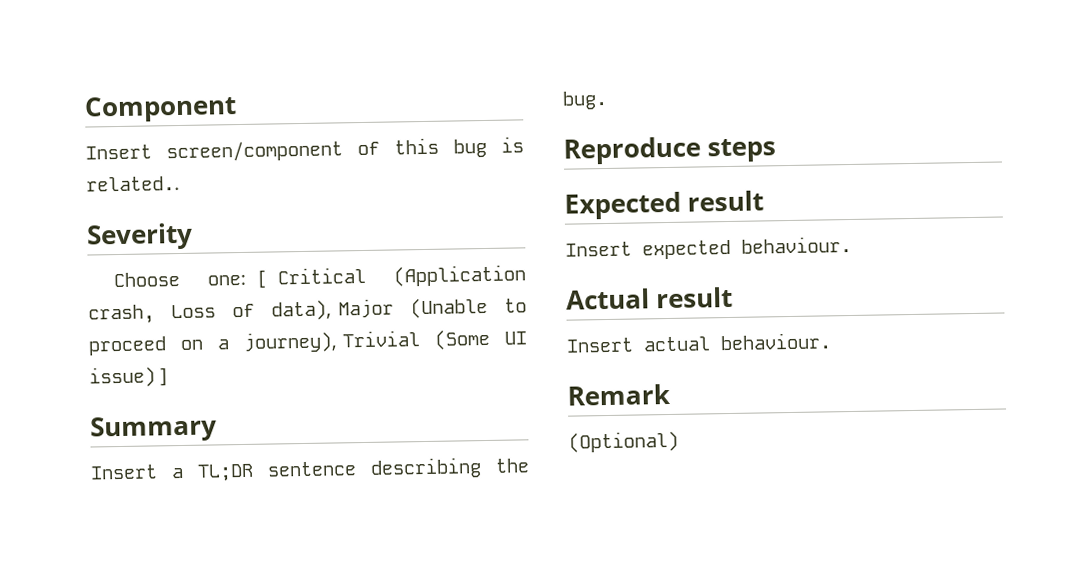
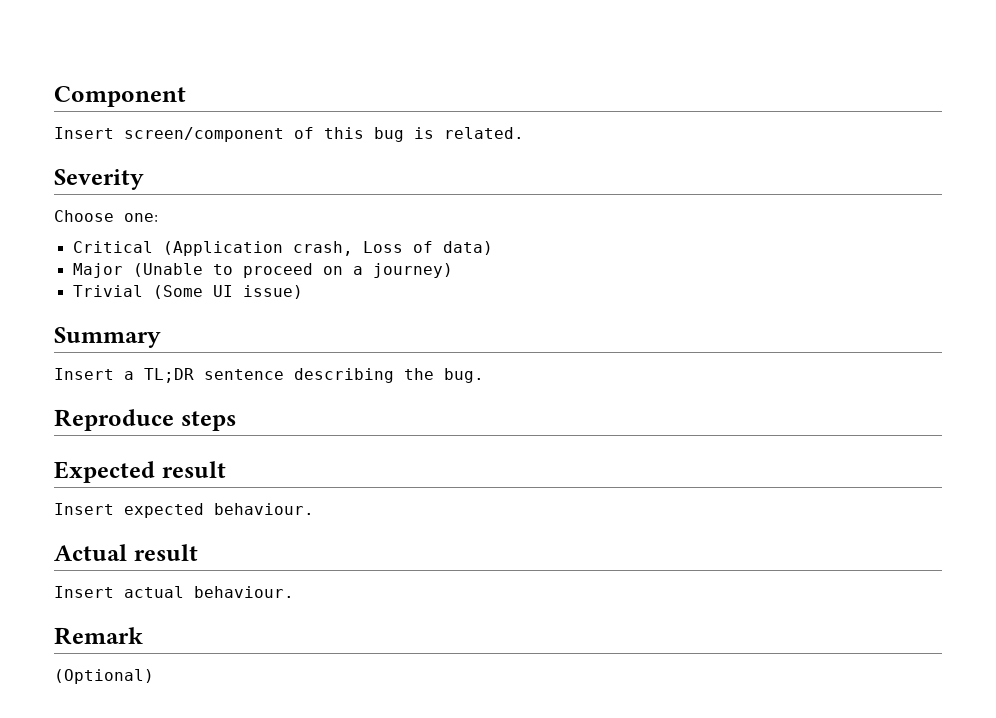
[86,176,180,192] related.. -> [444,127,524,139] related.
[257,270,265,288] [ -> (158, 217) //
[270,299,332,321] data), -> [443,241,494,255] data) //
[242,331,337,353] journey), -> [373,263,454,278] journey) //
[160,368,167,386] ] -> (304, 292) none

